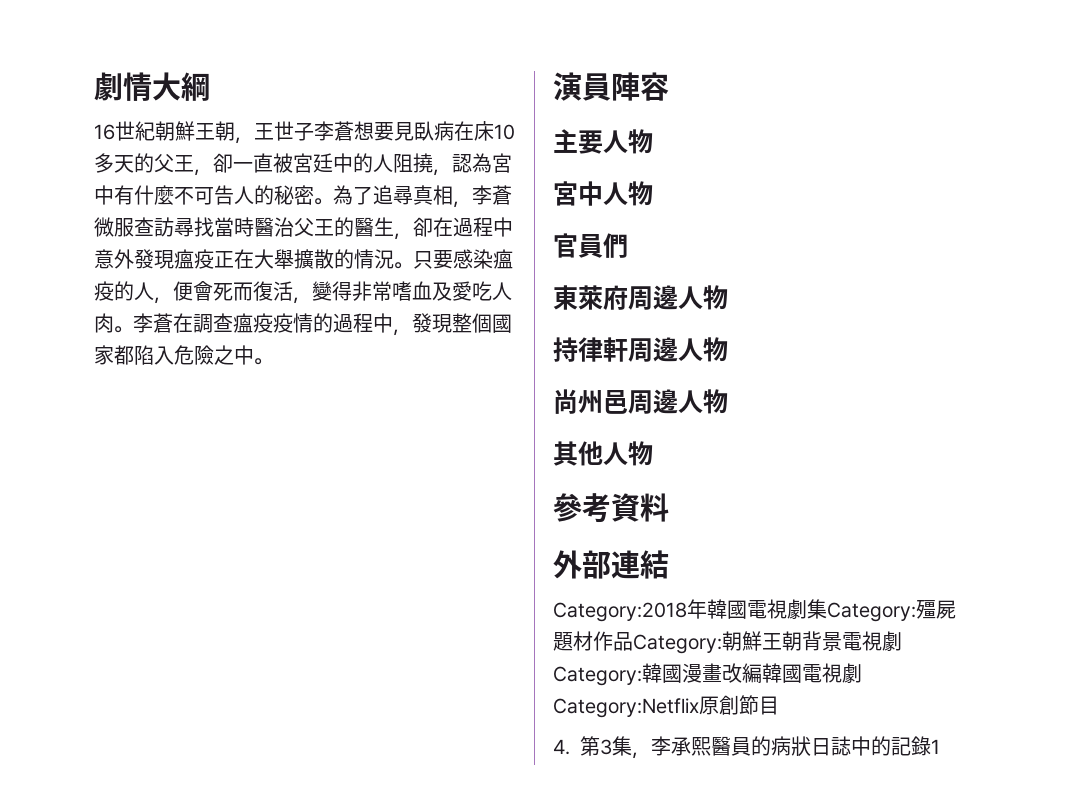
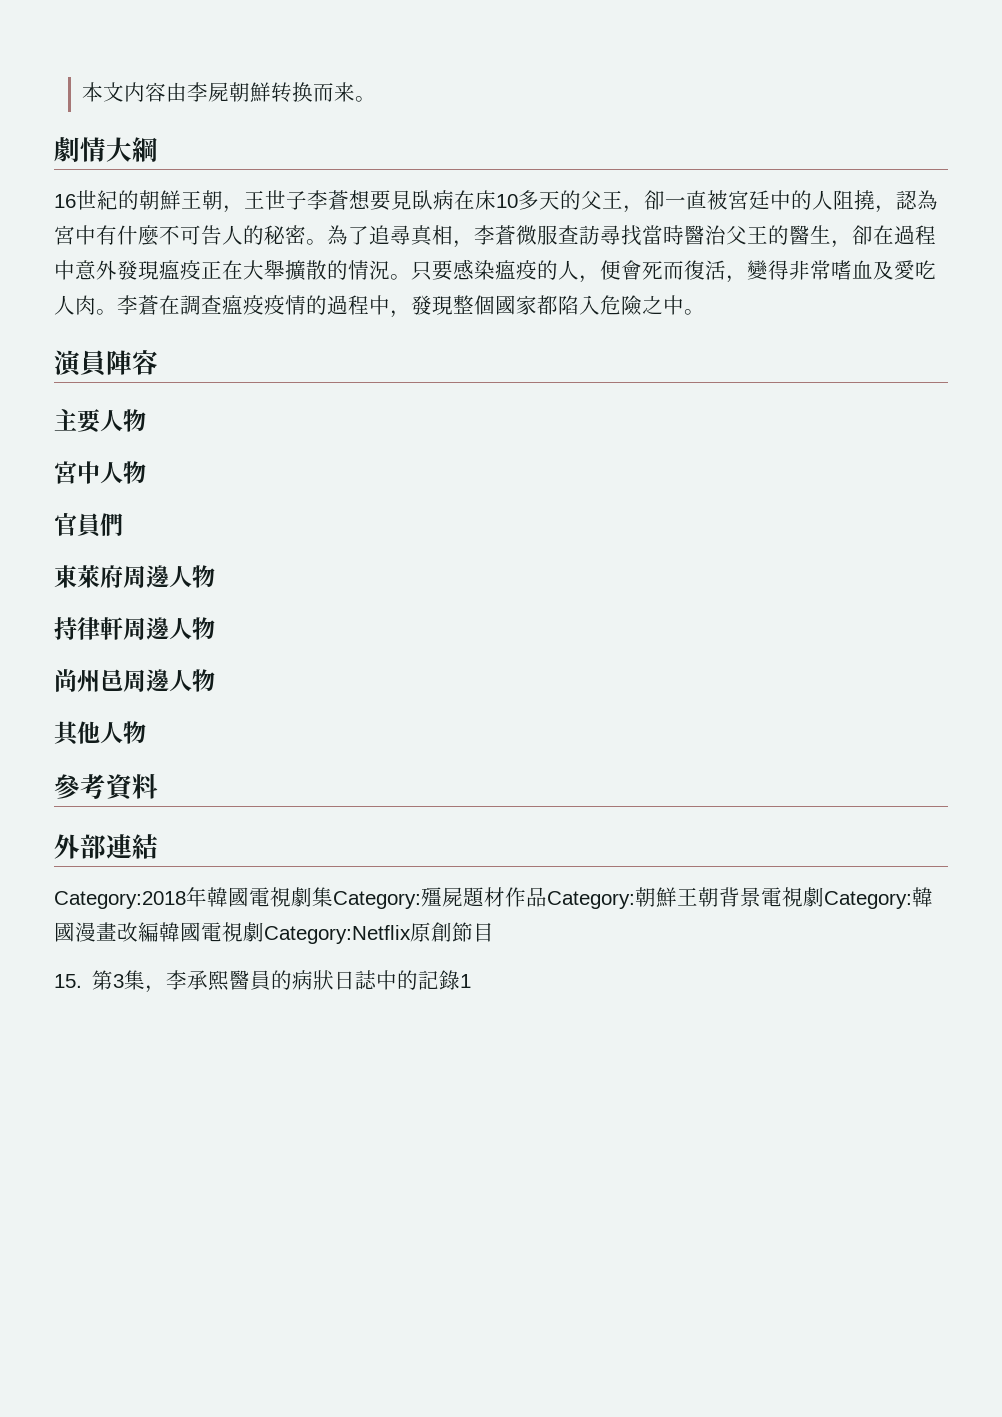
(94, 86) none -> [82,82,377,103] 本文内容由李屍朝鮮转换而来。 //
(155, 131) none -> [118,190,139,210] 的
[553,739,570,755] 4. -> [54,974,82,988] 15.

